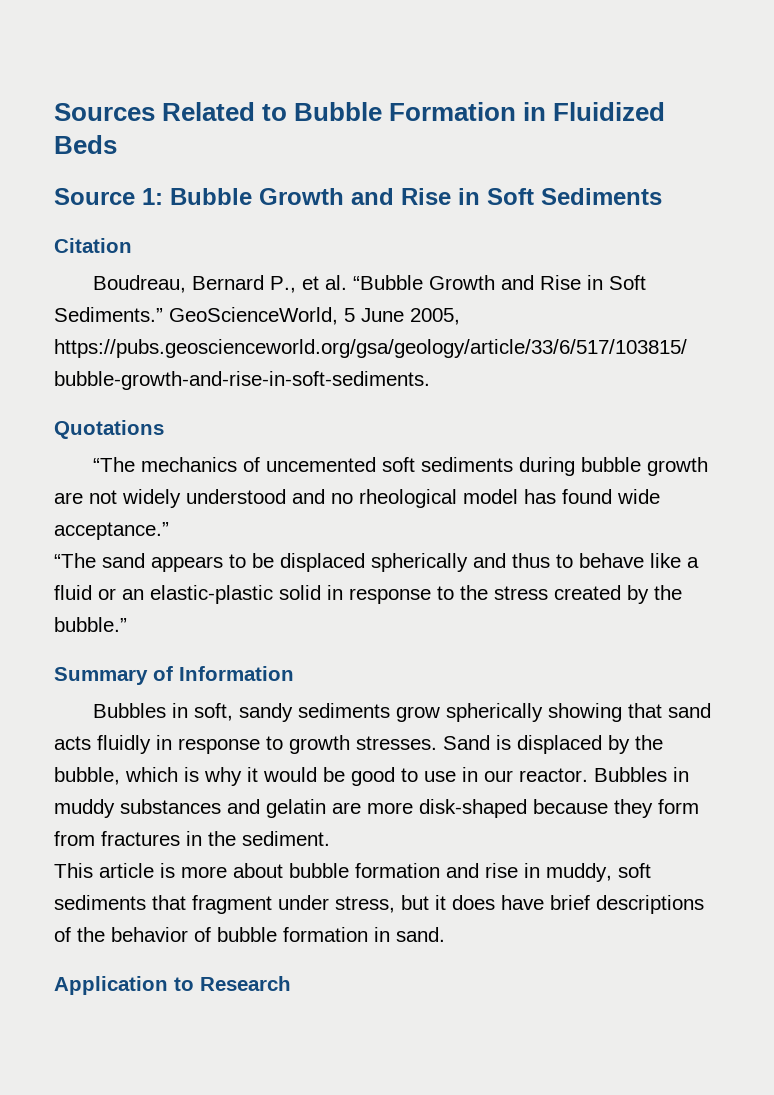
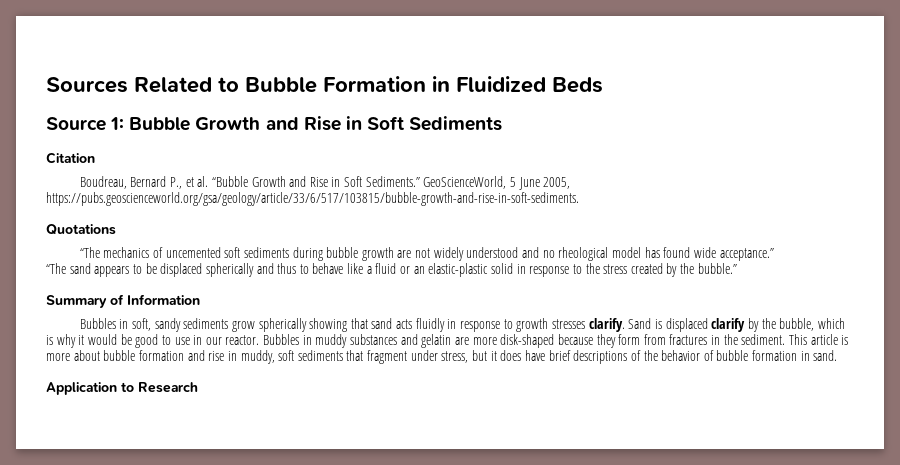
[356,736,437,750] stresses. -> [552,318,625,332] stresses clarify.
(602, 744) none -> [711,318,746,332] clarify
(330, 838) // -> (786, 339) none

